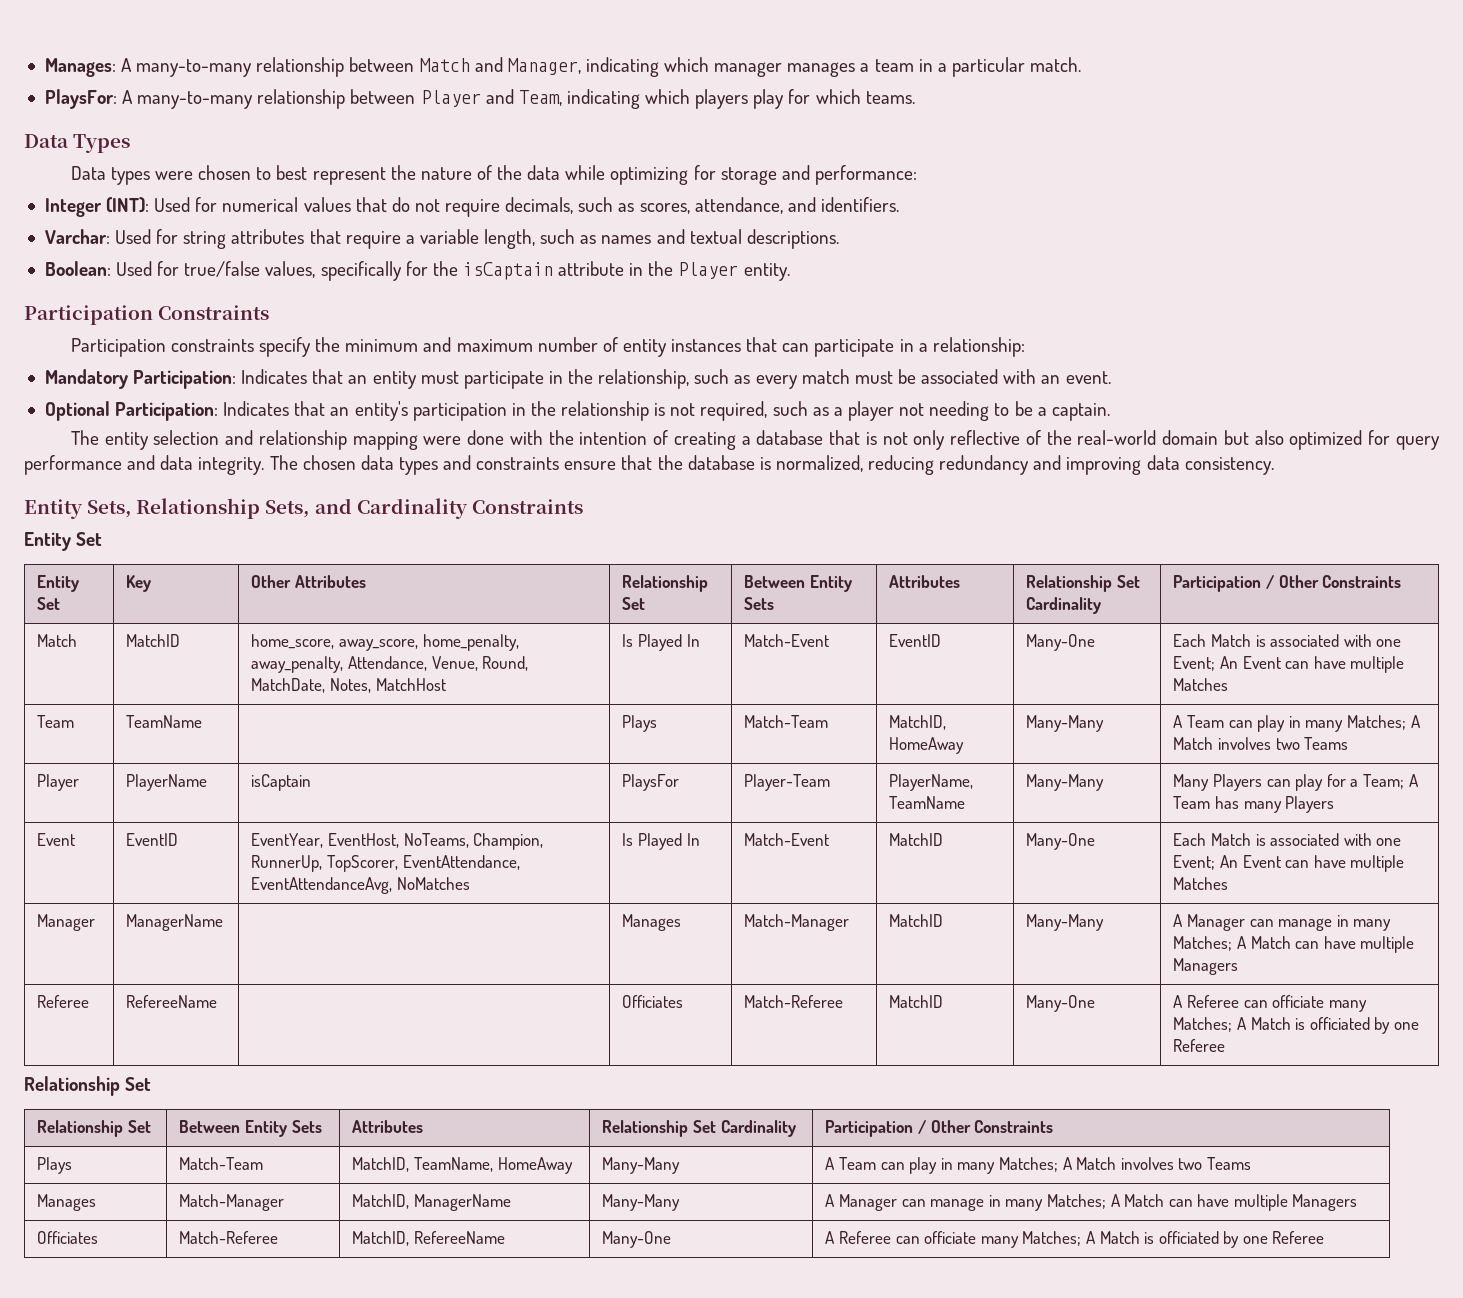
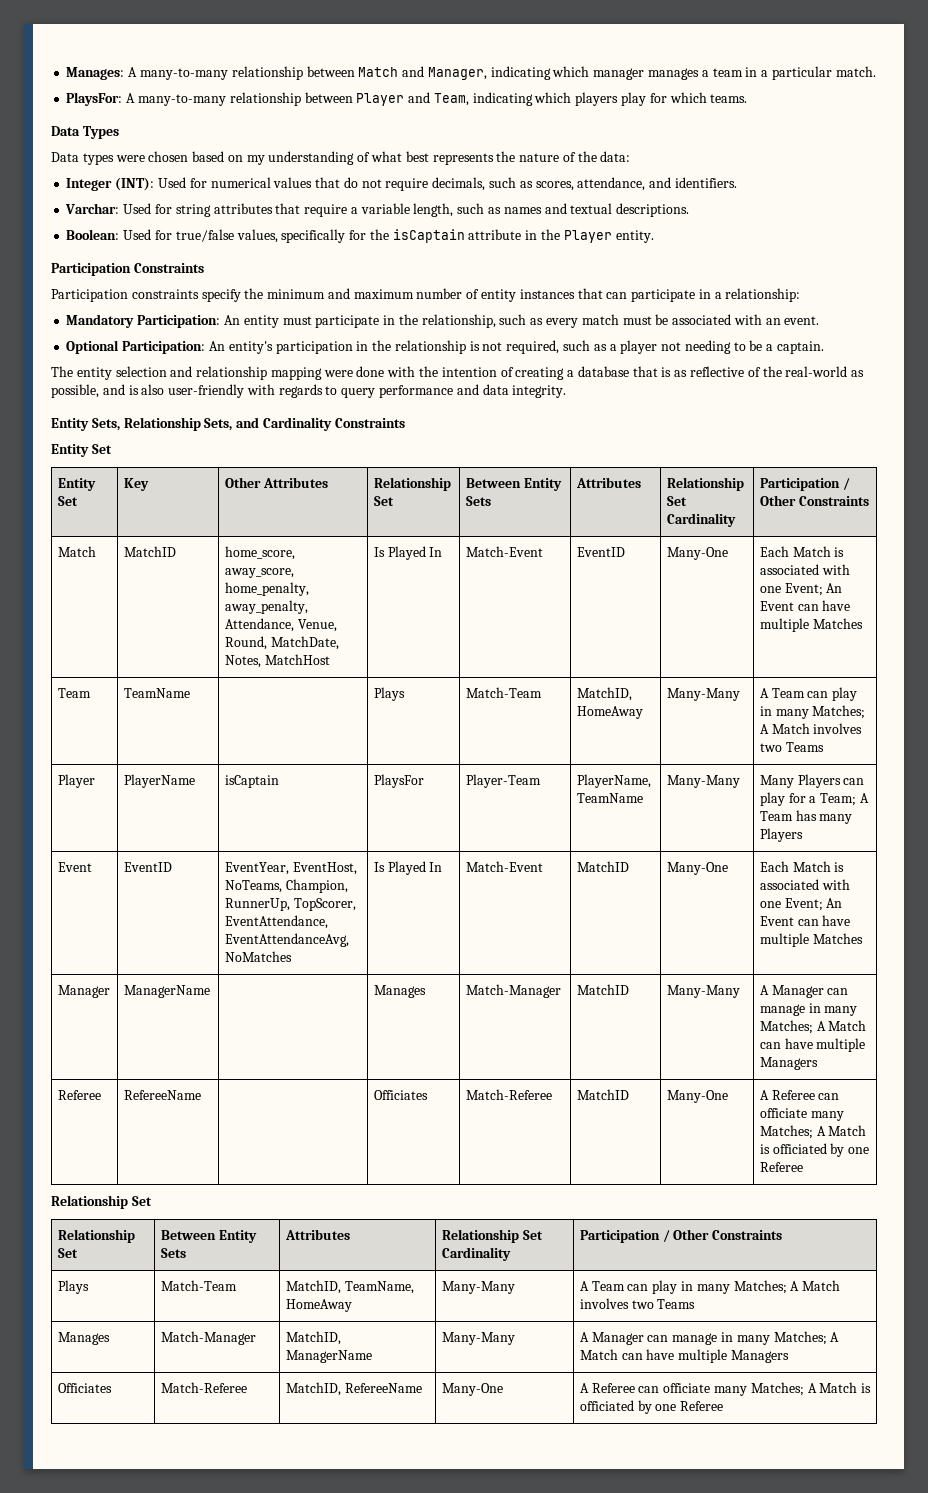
[256,165,917,185] to best represent the nature of the data while optimizing for storage and performance: -> [192,151,631,165] based on my understanding of what best represents the nature of the data:
[241,369,368,384] Indicates that an -> [223,315,240,325] An
[223,401,350,416] Indicates that an -> [208,341,225,351] An
[882,430,946,450] not only -> [674,370,688,377] as
[1162,430,1391,450] domain but also optimized for -> [851,370,865,377] [51,384,338,398] as possible, and is also user-friendly with regards to
[269,455,1274,475] The chosen data types and constraints ensure that the database is normalized, reducing redundancy and improving data consistency. -> (567, 391) none

